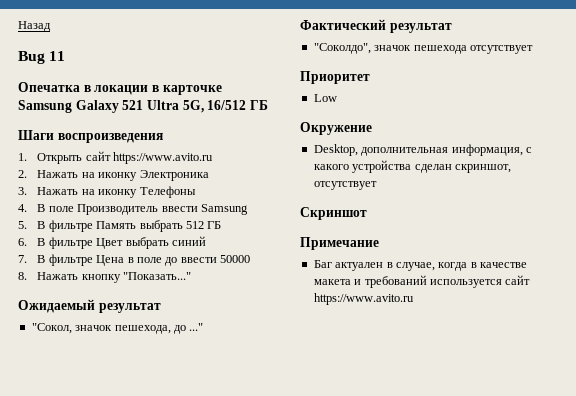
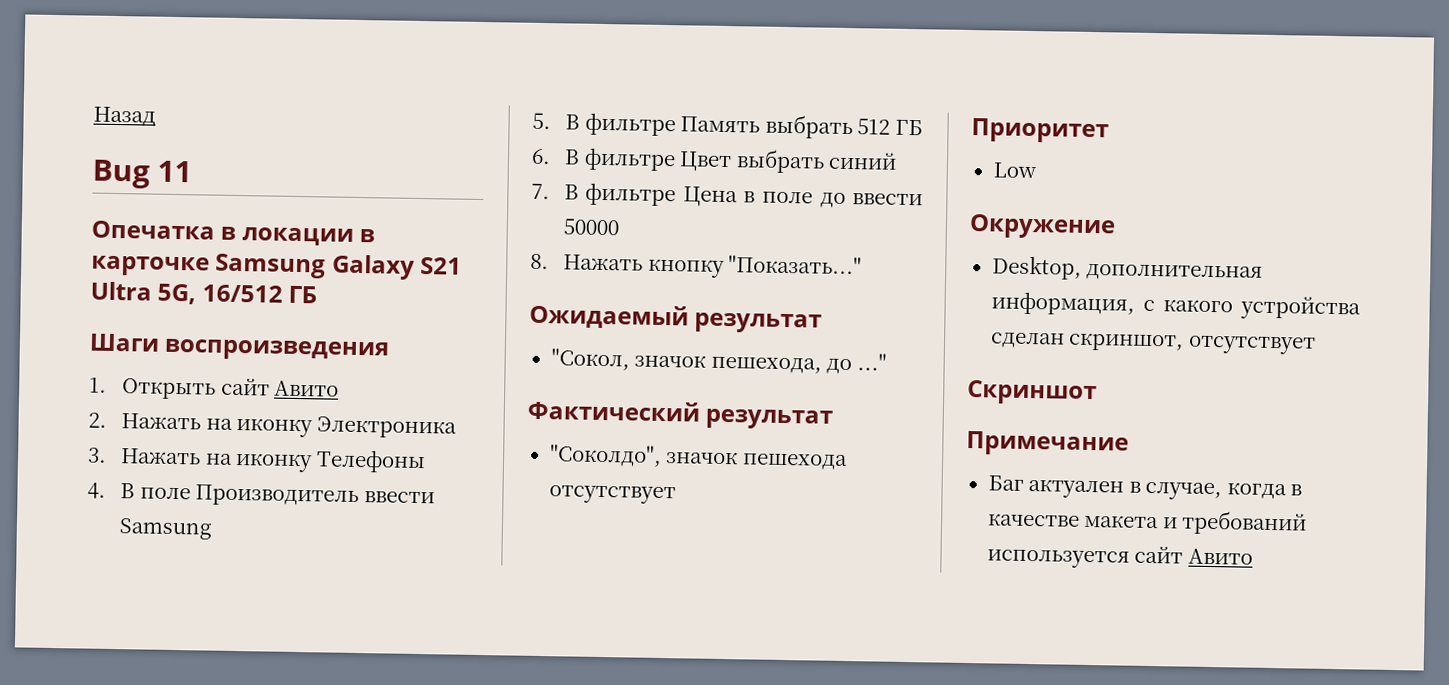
[122,100,144,110] 521 -> [420,256,463,275] S21
[113,152,214,164] https://www.avito.ru -> [274,380,340,397] Авито
[313,293,414,305] https://www.avito.ru -> [1187,548,1253,565] Авито

